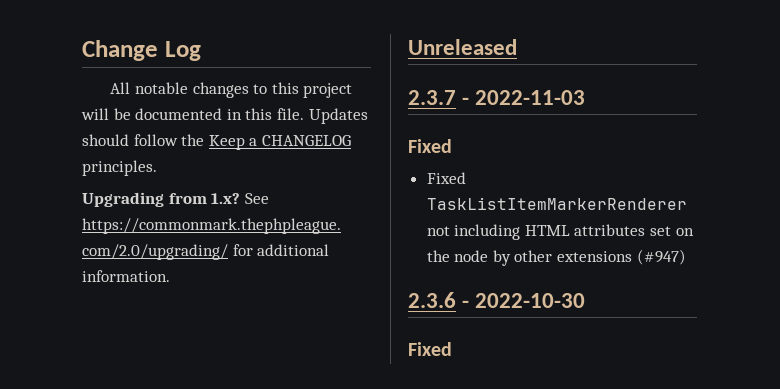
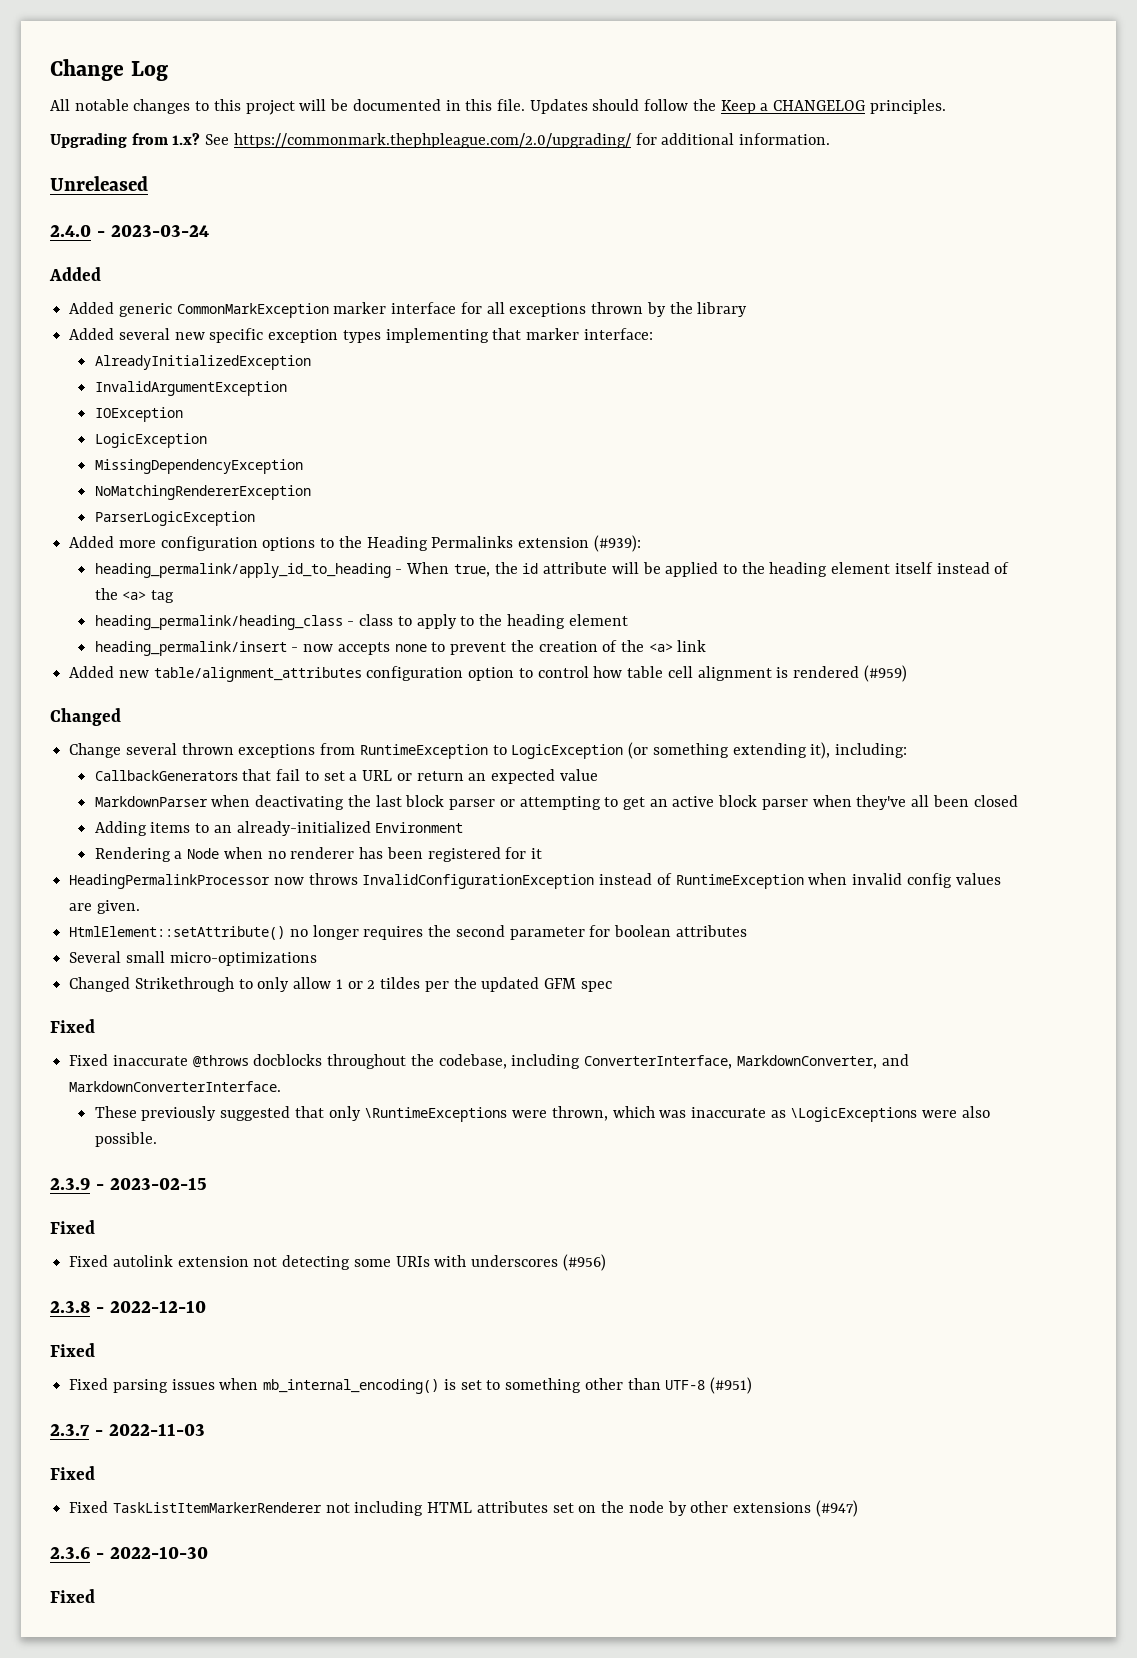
(517, 47) none -> [50,224,209,237] [49,267,101,281] [69,302,748,318] [69,328,653,343] [94,355,311,370] [94,381,287,396] [94,407,183,422] [94,433,207,448] [94,459,303,474] [94,485,311,500] [94,511,255,526] [69,535,641,552] [94,562,1010,578] [94,588,175,603] [94,614,628,630] [94,640,707,656] [69,665,907,682] [50,708,121,726] [69,742,907,759] [94,769,598,784] [94,795,1018,810] [94,821,464,836] [94,847,543,862] [69,873,1001,889] [69,900,140,914] [69,925,747,940] [69,951,317,966] [69,977,612,992] [50,1019,95,1033] [69,1054,909,1069] [69,1081,282,1092] [94,1106,990,1122] [94,1132,157,1147] [50,1177,207,1190] [50,1220,95,1234] [69,1254,606,1271] [50,1300,206,1313] [50,1343,95,1357] [69,1377,752,1394] // 2.4.0 - 2023-03-24 // Added // Added generic CommonMarkException marker interface for all exceptions thrown by the library // Added several new specific exception types implementing that marker interface: // AlreadyInitializedException // InvalidArgumentException // IOException // LogicException // MissingDependencyException // NoMatchingRendererException // ParserLogicException // Added more configuration options to the Heading Permalinks extension (#939): // heading_permalink/apply_id_to_heading - When true, the id attribute will be applied to the heading element itself instead of the <a> tag // heading_permalink/heading_class - class to apply to the heading element // heading_permalink/insert - now accepts none to prevent the creation of the <a> link // Added new table/alignment_attributes configuration option to control how table cell alignment is rendered (#959) // Changed // Change several thrown exceptions from RuntimeException to LogicException (or something extending it), including: // CallbackGenerators that fail to set a URL or return an expected value // MarkdownParser when deactivating the last block parser or attempting to get an active block parser when they've all been closed // Adding items to an already-initialized Environment // Rendering a Node when no renderer has been registered for it // HeadingPermalinkProcessor now throws InvalidConfigurationException instead of RuntimeException when invalid config values are given. // HtmlElement::setAttribute() no longer requires the second parameter for boolean attributes // Several small micro-optimizations // Changed Strikethrough to only allow 1 or 2 tildes per the updated GFM spec // Fixed // Fixed inaccurate @throws docblocks throughout the codebase, including ConverterInterface, MarkdownConverter, and MarkdownConverterInterface. // These previously suggested that only \RuntimeExceptions were thrown, which was inaccurate as \LogicExceptions were also possible. // 2.3.9 - 2023-02-15 // Fixed // Fixed autolink extension not detecting some URIs with underscores (#956) // 2.3.8 - 2022-12-10 // Fixed // Fixed parsing issues when mb_internal_encoding() is set to something other than UTF-8 (#951)

